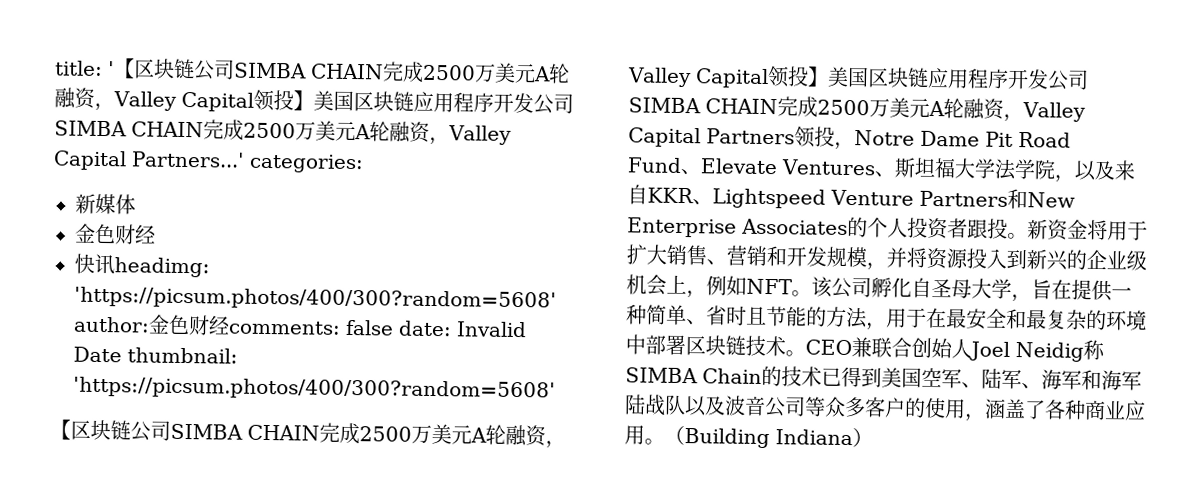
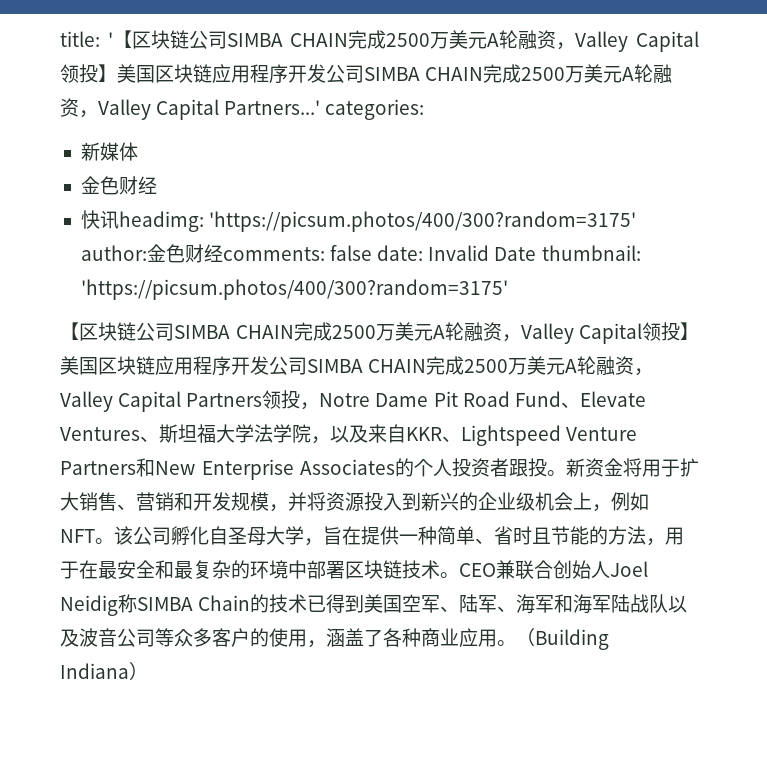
[74,286,557,312] 'https://picsum.photos/400/300?random=5608' -> [209,211,637,232] 'https://picsum.photos/400/300?random=3175'
[73,376,556,402] 'https://picsum.photos/400/300?random=5608' -> [80,279,508,300] 'https://picsum.photos/400/300?random=3175'

